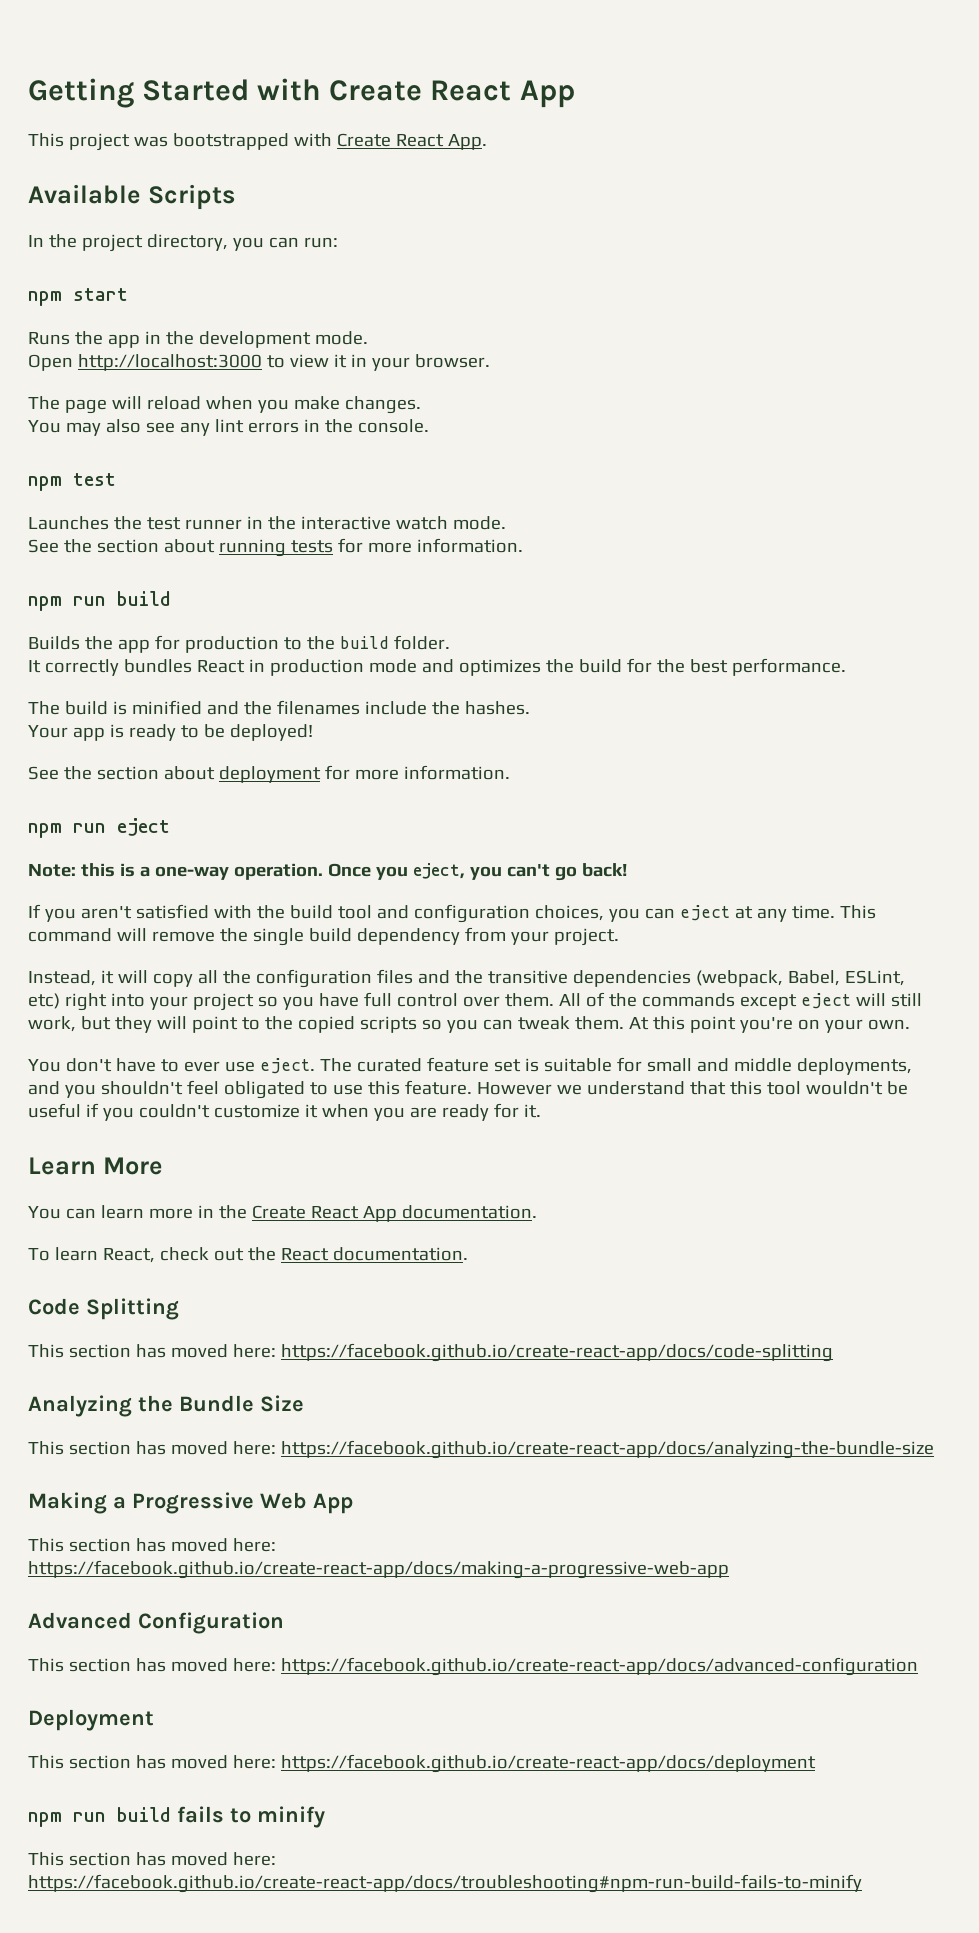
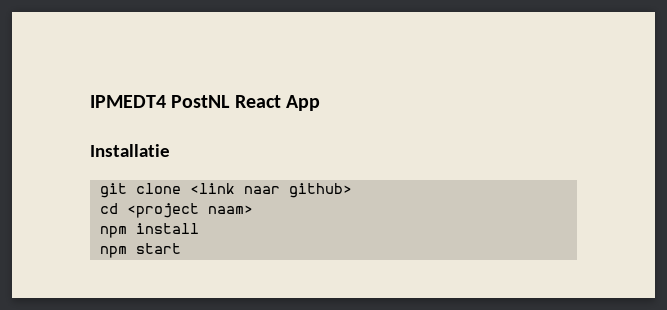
[28,78,575,108] [28,133,487,151] [28,184,235,210] [28,234,338,252] [28,288,128,306] [28,331,368,348] [28,354,490,371] [28,396,421,414] [28,419,429,436] [28,473,116,491] [28,516,506,530] [28,538,523,557] [28,591,171,611] [28,635,450,653] [28,658,846,676] [28,700,530,715] [28,724,313,741] [28,765,510,783] [28,818,170,838] [28,863,627,881] [28,904,876,923] [28,927,619,946] [28,969,905,988] [28,992,922,1011] [28,1016,910,1033] [28,1057,912,1075] [28,1080,908,1099] [28,1103,541,1121] [28,1157,163,1175] [28,1205,537,1222] [28,1247,468,1263] [28,1298,179,1320] [28,1343,833,1362] [28,1395,304,1417] [28,1440,934,1459] [28,1492,353,1514] [28,1538,276,1552] [28,1560,729,1579] [28,1612,284,1634] [28,1657,918,1676] [28,1709,154,1731] [28,1754,816,1773] [28,1806,325,1828] [28,1852,276,1866] [28,1874,862,1893] Getting Started with Create React App // This project was bootstrapped with Create React App. // Available Scripts // In the project directory, you can run: // npm start // Runs the app in the development mode. // Open http://localhost:3000 to view it in your browser. // The page will reload when you make changes. // You may also see any lint errors in the console. // npm test // Launches the test runner in the interactive watch mode. // See the section about running tests for more information. // npm run build // Builds the app for production to the build folder. // It correctly bundles React in production mode and optimizes the build for the best performance. // The build is minified and the filenames include the hashes. // Your app is ready to be deployed! // See the section about deployment for more information. // npm run eject // Note: this is a one-way operation. Once you eject, you can't go back! // If you aren't satisfied with the build tool and configuration choices, you can eject at any time. This command will remove the single build dependency from your project. // Instead, it will copy all the configuration files and the transitive dependencies (webpack, Babel, ESLint, etc) right into your project so you have full control over them. All of the commands except eject will still work, but they will point to the copied scripts so you can tweak them. At this point you're on your own. // You don't have to ever use eject. The curated feature set is suitable for small and middle deployments, and you shouldn't feel obligated to use this feature. However we understand that this tool wouldn't be useful if you couldn't customize it when you are ready for it. // Learn More // You can learn more in the Create React App documentation. // To learn React, check out the React documentation. // Code Splitting // This section has moved here: https://facebook.github.io/create-react-app/docs/code-splitting // Analyzing the Bundle Size // This section has moved here: https://facebook.github.io/create-react-app/docs/analyzing-the-bundle-size // Making a Progressive Web App // This section has moved here: https://facebook.github.io/create-react-app/docs/making-a-progressive-web-app // Advanced Configuration // This section has moved here: https://facebook.github.io/create-react-app/docs/advanced-configuration // Deployment // This section has moved here: https://facebook.github.io/create-react-app/docs/deployment // npm run build fails to minify // This section has moved here: https://facebook.github.io/create-react-app/docs/troubleshooting#npm-run-build-fails-to-minify -> [90,95,320,111] [90,144,170,157] [100,183,353,198] [100,203,254,218] [100,223,200,238] [100,243,182,258] IPMEDT4 PostNL React App // Installatie // git clone <link naar github> // cd <project naam> // npm install // npm start

